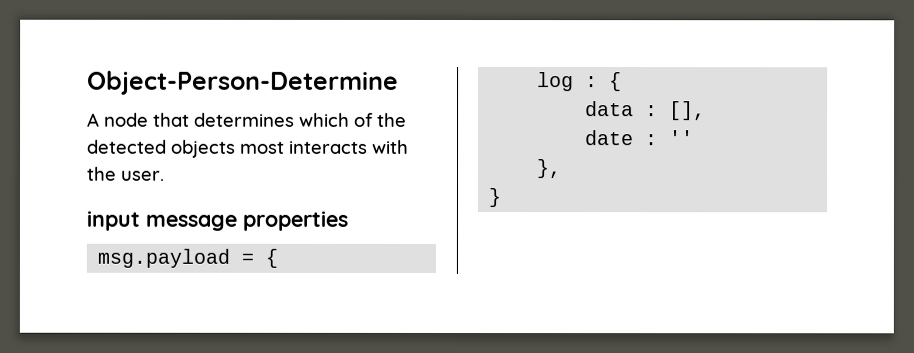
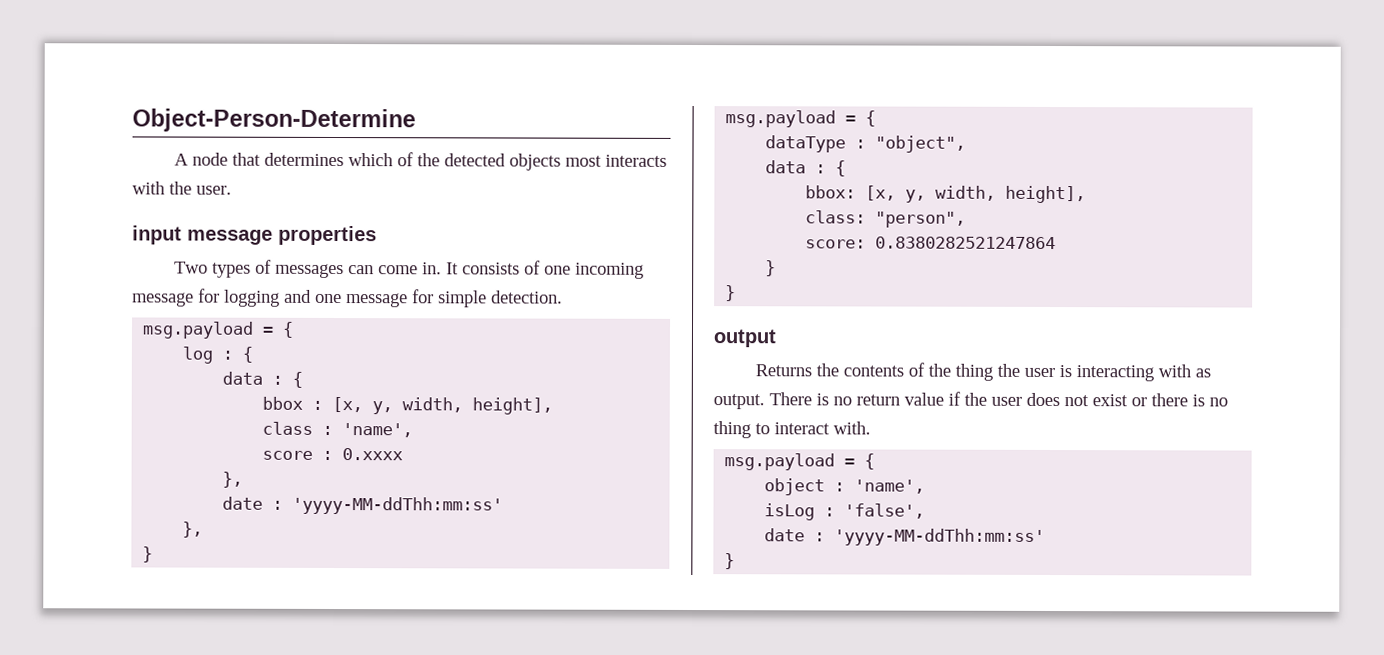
(348, 220) none -> [174,259,645,279] [132,288,563,308] // Two types of messages can come in. It consists of one incoming message for logging and one message for simple detection.
[669,101,707,121] [585,130,695,146] [], // date : '' -> [292,371,304,388] [262,396,554,415] [262,421,414,438] [262,448,404,461] [222,471,244,488] [222,496,504,515] { // bbox : [x, y, width, height], // class : 'name', // score : 0.xxxx // }, // date : 'yyyy-MM-ddThh:mm:ss'
(502, 198) none -> [725,110,877,128] [765,135,967,153] [765,160,847,177] [805,185,1087,204] [805,210,967,228] [805,236,1057,250] [765,260,777,277] [725,285,737,302] [713,329,776,348] [755,362,1212,382] [713,391,1228,410] [713,421,871,439] [724,453,876,471] [764,478,926,496] [764,503,926,521] [764,528,1046,546] [724,553,736,570] // msg.payload = { // dataType : "object", // data : { // bbox: [x, y, width, height], // class: "person", // score: 0.8380282521247864 // } // } // output // Returns the contents of the thing the user is interacting with as output. There is no return value if the user does not exist or there is no thing to interact with. // msg.payload = { // object : 'name', // isLog : 'false', // date : 'yyyy-MM-ddThh:mm:ss' // }

